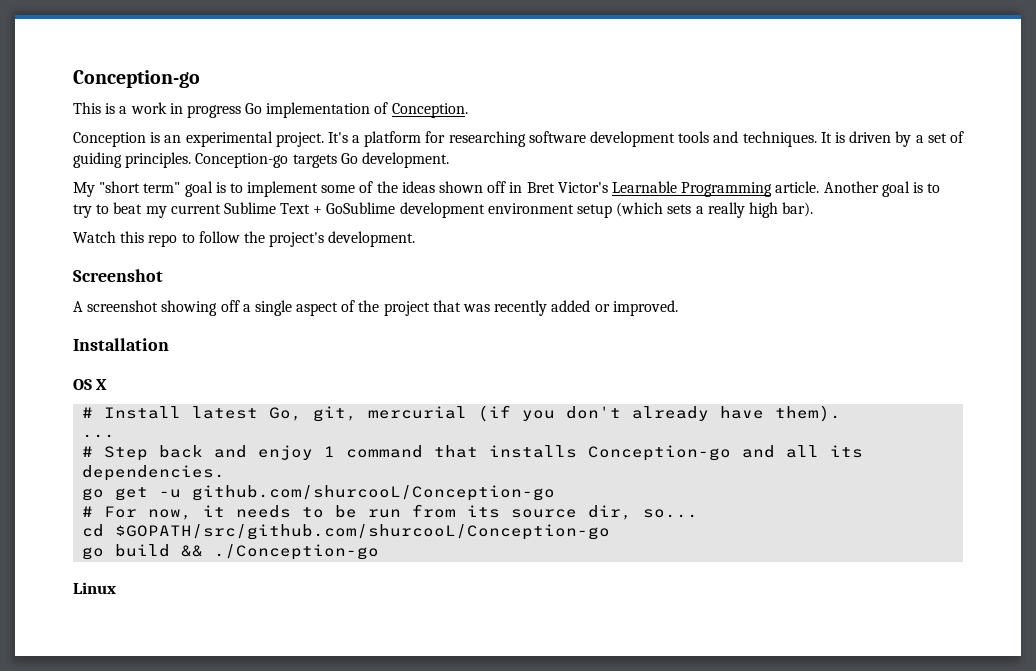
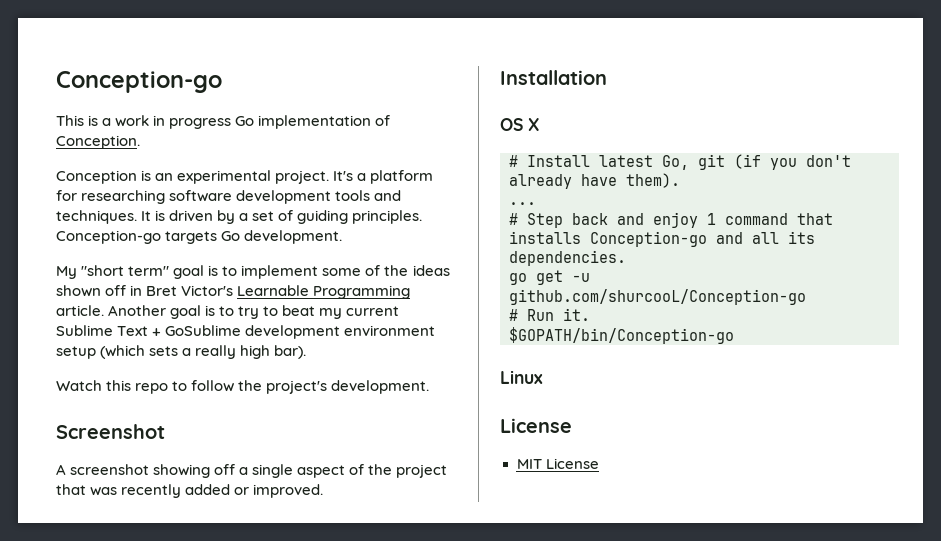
[313,406,468,422] git, mercurial -> [698,154,725,170] git
[104,504,699,520] [82,524,611,540] [82,544,380,560] [73,582,116,594] For now, it needs to be run from its source dir, so... // cd $GOPATH/src/github.com/shurcooL/Conception-go // go build && ./Conception-go // Linux -> [527,308,590,321] [509,327,734,344] [500,370,543,384] [500,418,572,433] [516,458,599,469] Run it. // $GOPATH/bin/Conception-go // Linux // License // MIT License

